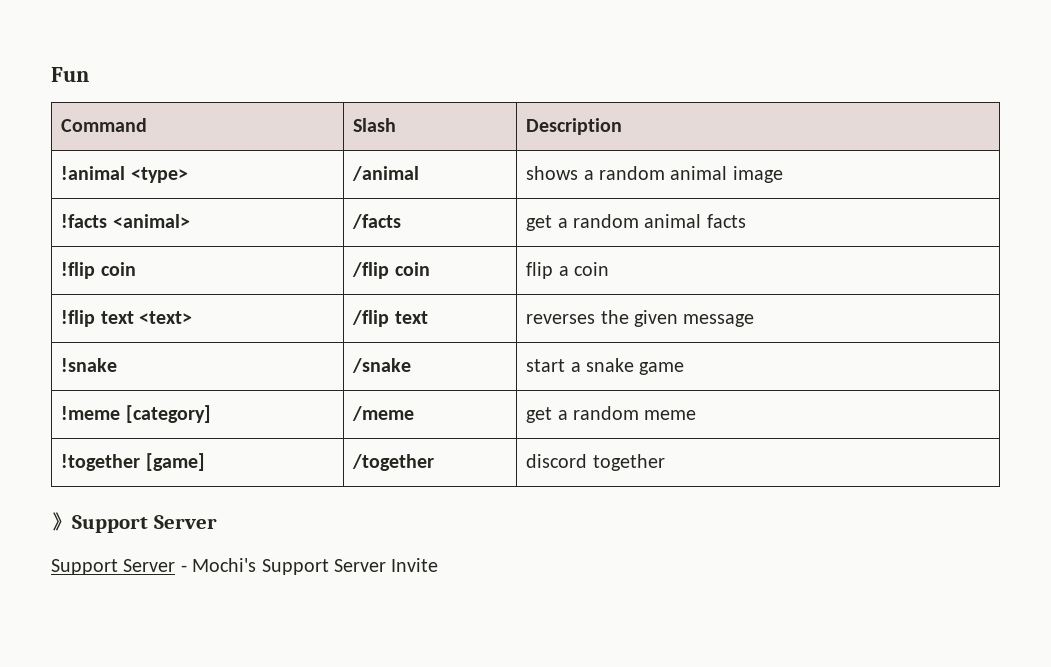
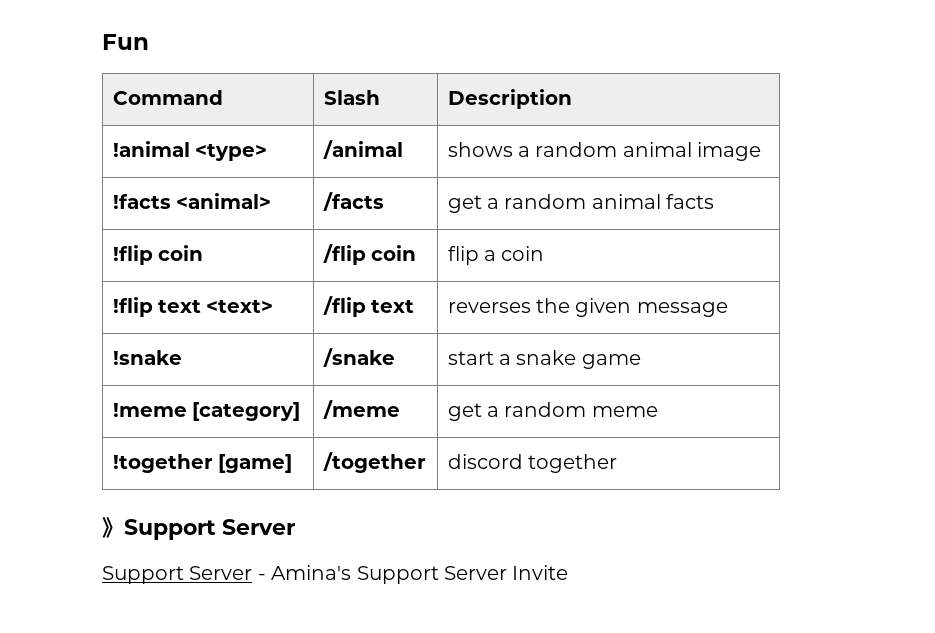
[192,558,257,572] Mochi's -> [271,565,352,580] Amina's

